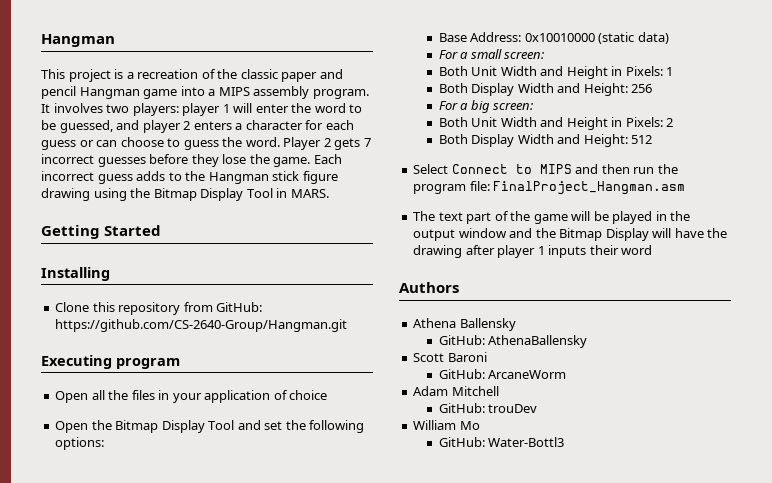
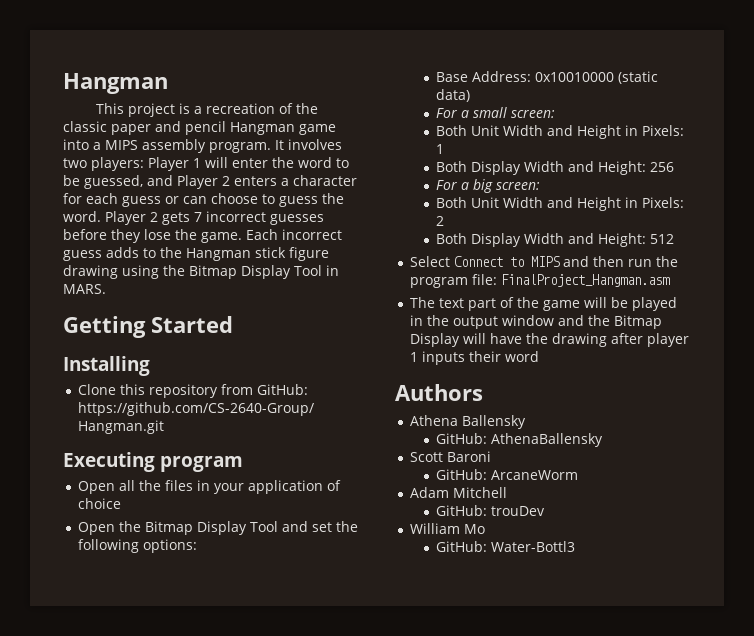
[182,103,221,116] player -> [148,157,189,171] Player
[142,120,181,133] player -> [177,175,218,189] Player

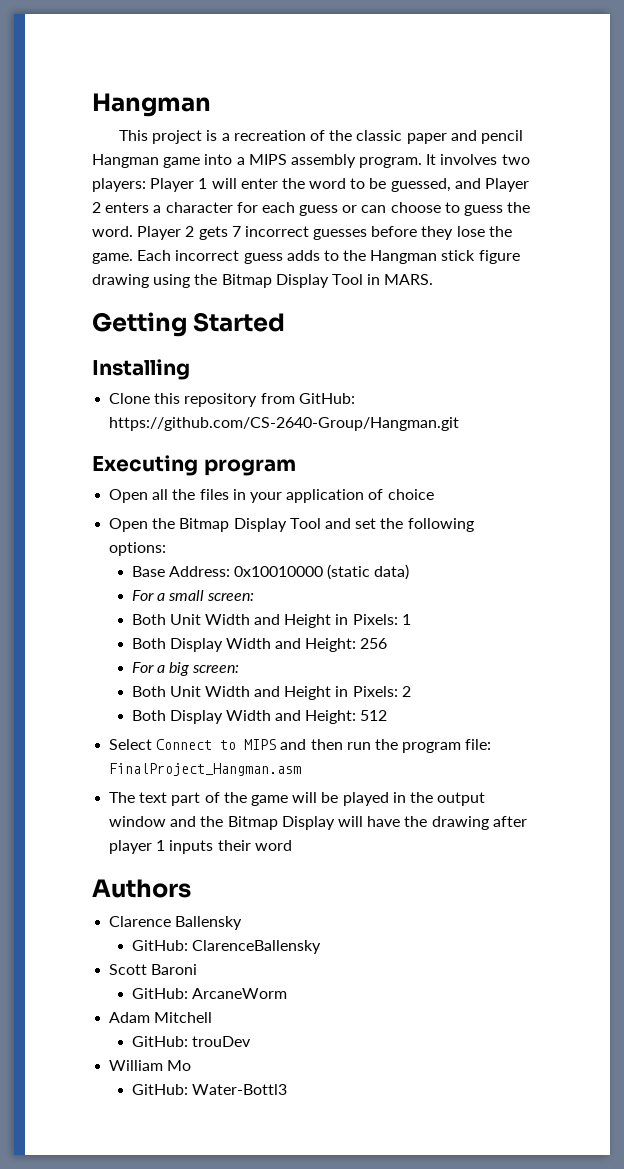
[410,415,459,426] Athena -> [109,916,172,927] Clarence
[491,433,604,447] AthenaBallensky -> [191,940,321,954] ClarenceBallensky

